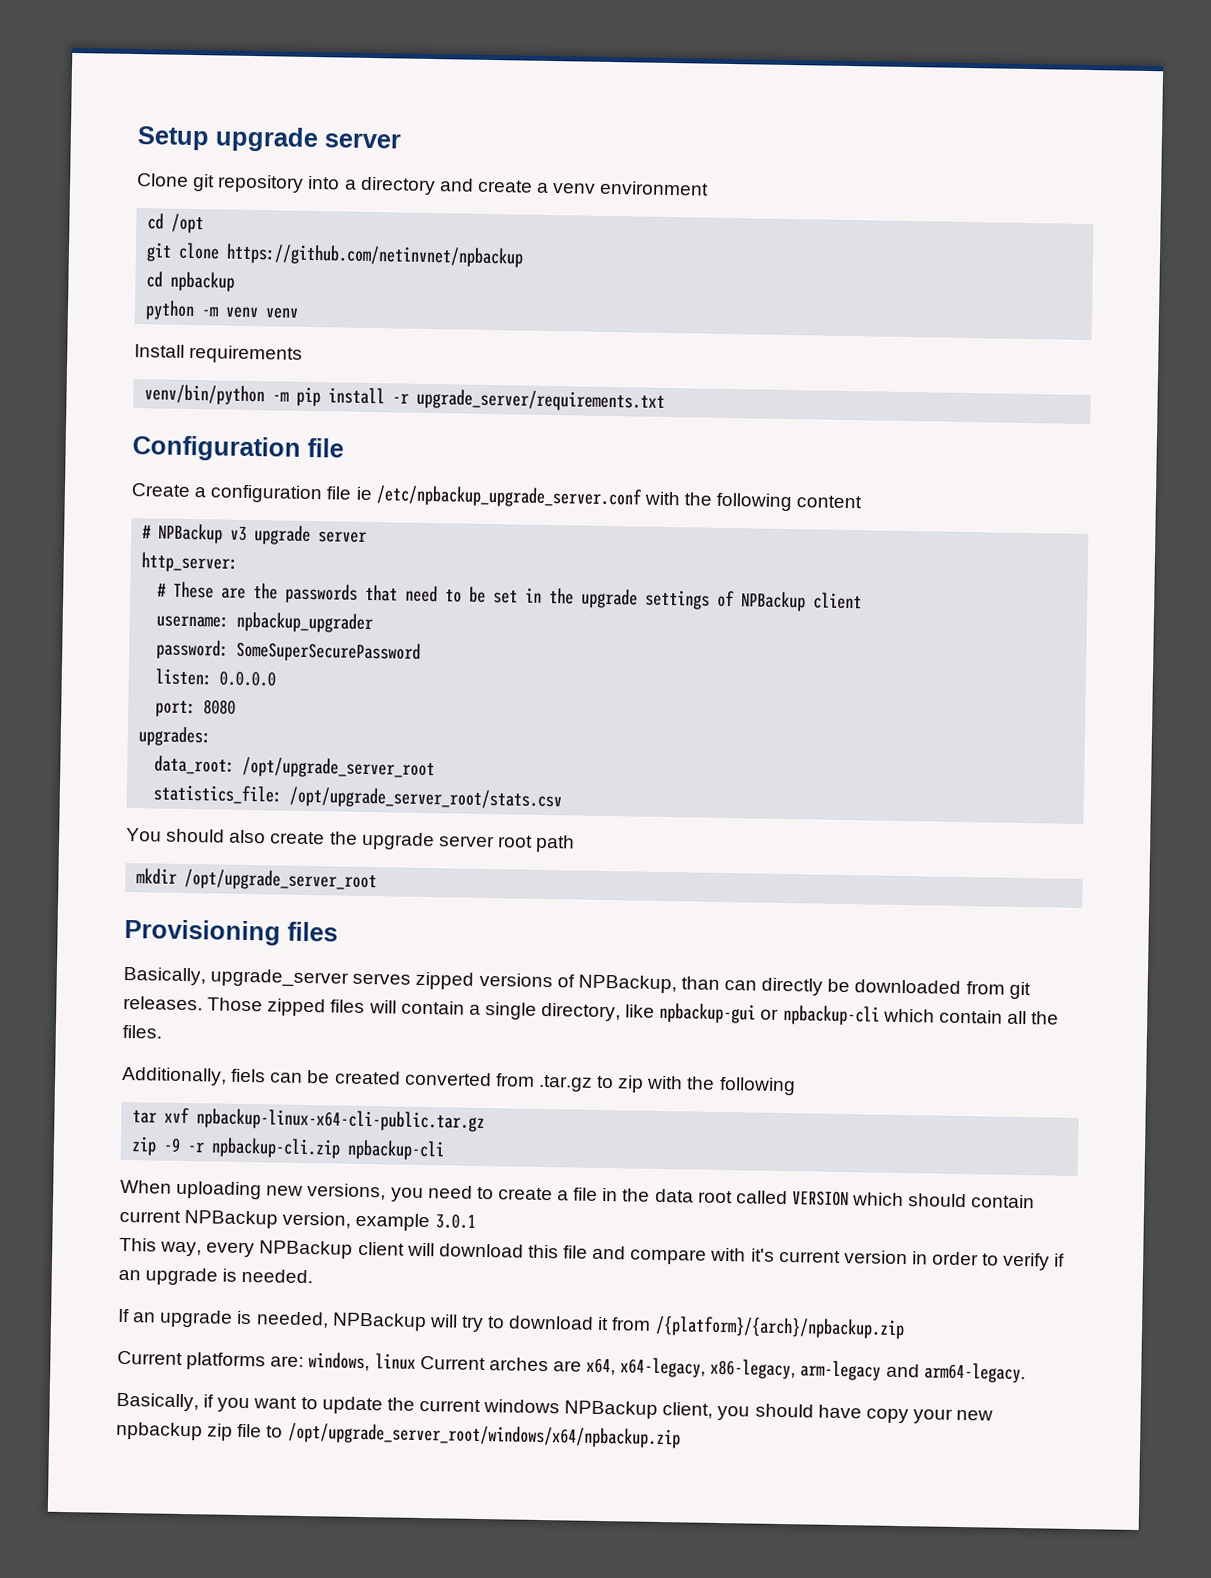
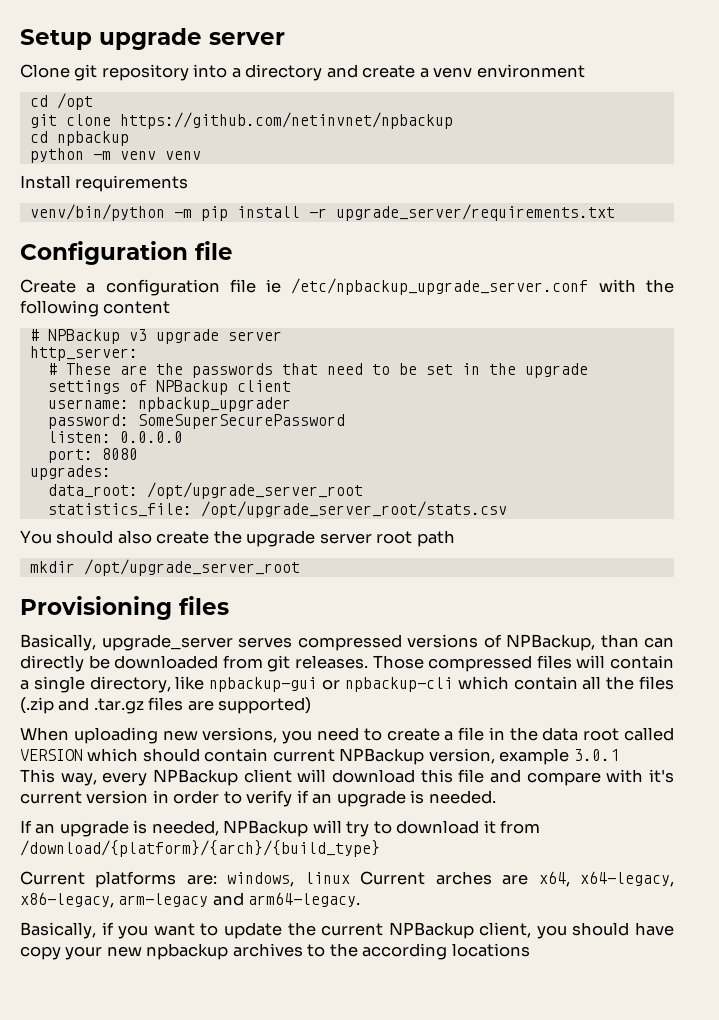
[415,971,475,990] zipped -> [297,634,402,651] compressed
[267,998,327,1017] zipped -> [428,655,533,672] compressed
[122,1024,162,1039] [121,1066,796,1096] [132,1107,486,1133] [131,1136,446,1161] files. // Additionally, fiels can be created converted from .tar.gz to zip with the following // tar xvf npbackup-linux-x64-cli-public.tar.gz // zip -9 -r npbackup-cli.zip npbackup-cli -> [639,676,675,690] [20,697,312,714] files (.zip and .tar.gz files are supported)
[654,1315,905,1340] /{platform}/{arch}/npbackup.zip -> [20,840,380,857] /download/{platform}/{arch}/{build_type}
[483,1399,561,1414] windows -> (384, 929) none
[207,1422,681,1449] zip file to /opt/upgrade_server_root/windows/x64/npbackup.zip -> [232,943,530,960] archives to the according locations

